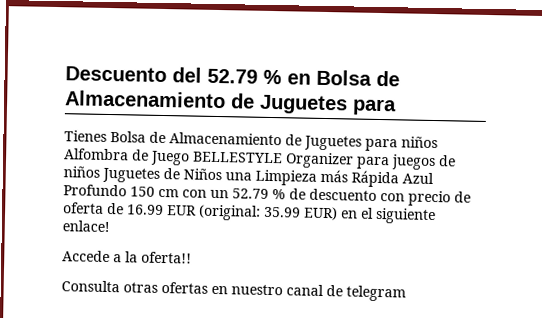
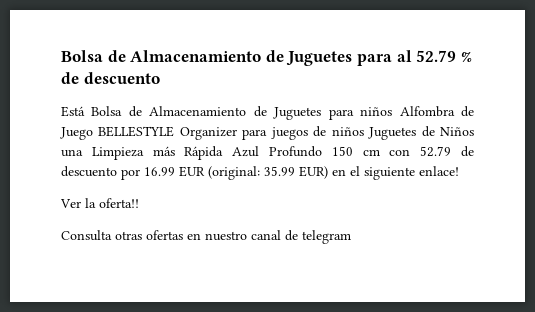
[65,66,400,87] [65,90,397,116] [64,130,107,142] Descuento del 52.79 % en Bolsa de Almacenamiento de Juguetes para // Tienes -> [61,50,472,66] [61,72,160,84] [61,106,85,117] Bolsa de Almacenamiento de Juguetes para al 52.79 % de descuento // Está
[210,188,471,207] [63,202,124,215] un 52.79 % de descuento con precio de oferta de -> [420,146,475,157] [61,166,140,180] 52.79 de descuento por
[62,250,122,263] Accede a -> [60,199,81,208] Ver

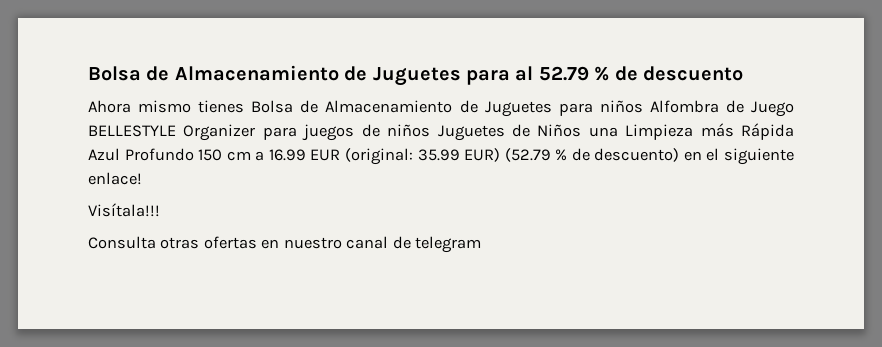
[61,106,85,117] Está -> [88,100,245,113] Ahora mismo tienes
[389,146,475,157] [61,166,140,180] con 52.79 de descuento por -> [255,151,265,161] a
(328, 172) none -> [504,148,680,162] (52.79 % de descuento)
[60,198,139,208] Ver la oferta!! -> [88,203,160,217] Visítala!!!

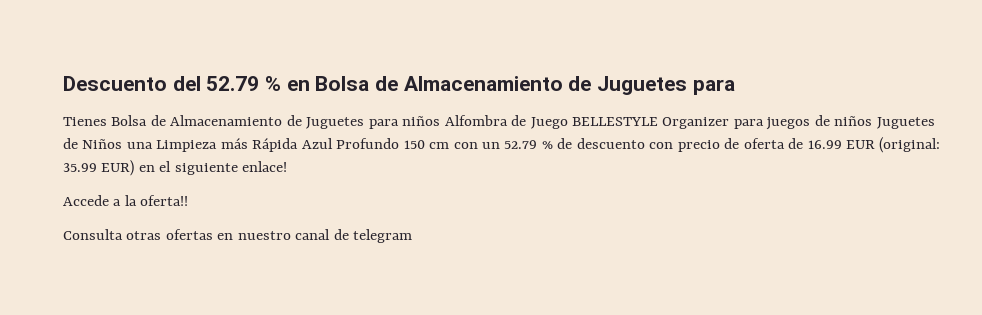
[88,65,743,86] [88,100,245,113] Bolsa de Almacenamiento de Juguetes para al 52.79 % de descuento // Ahora mismo tienes -> [63,76,735,95] [63,117,107,126] Descuento del 52.79 % en Bolsa de Almacenamiento de Juguetes para // Tienes
[255,151,265,161] a -> [453,138,804,152] con un 52.79 % de descuento con precio de oferta de
[504,148,680,162] (52.79 % de descuento) -> (135, 168) none
[88,203,160,217] Visítala!!! -> [63,195,189,206] Accede a la oferta!!

